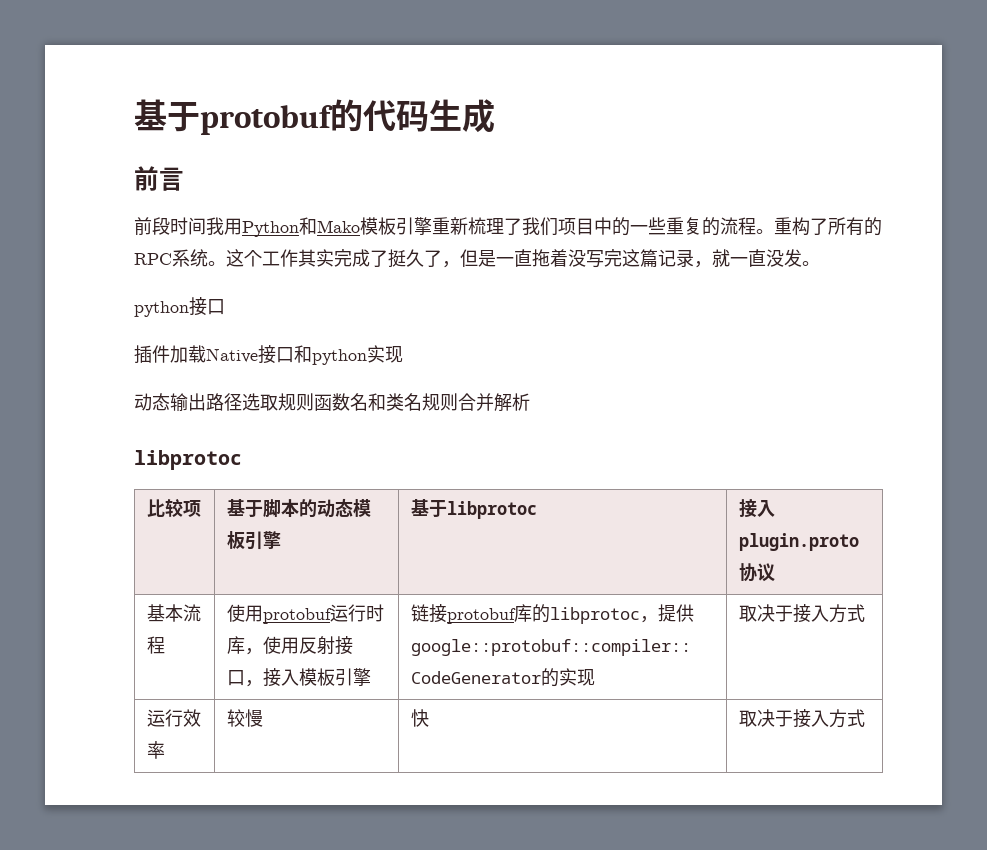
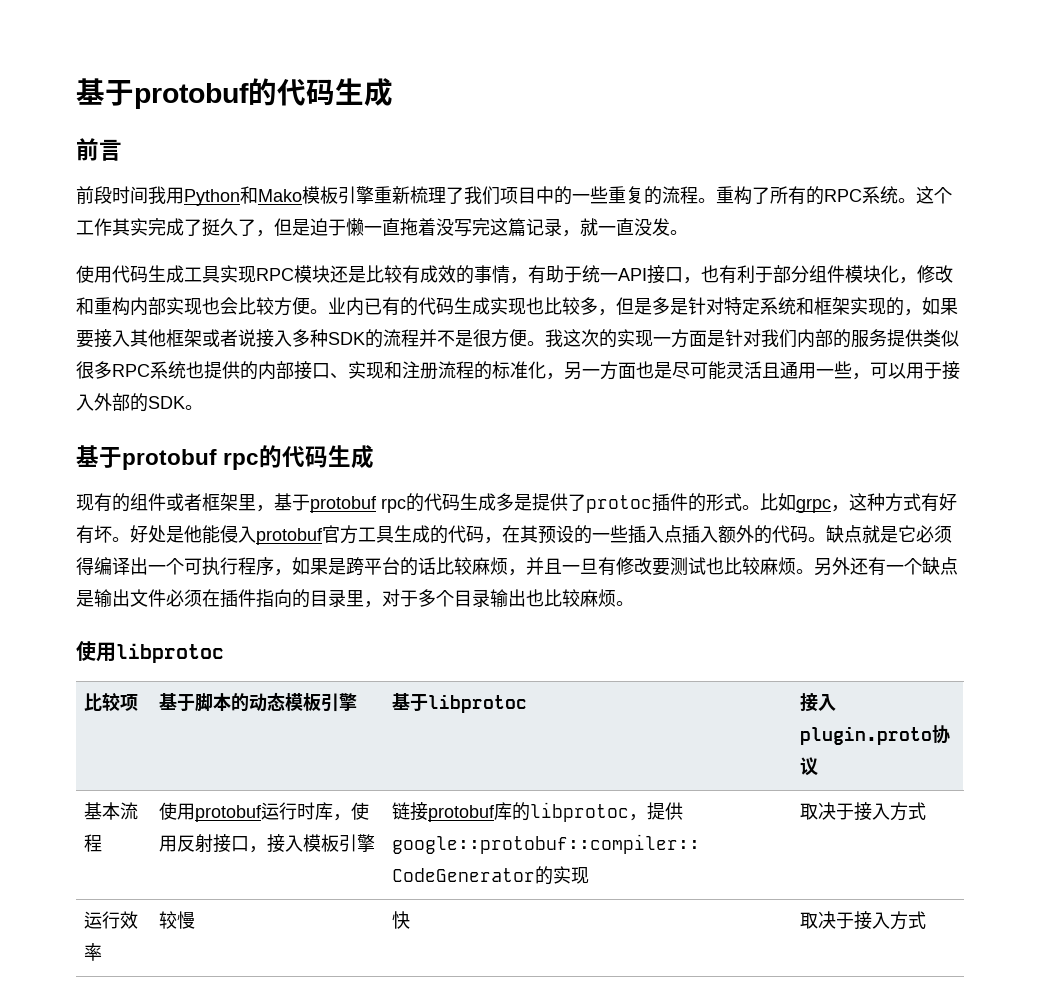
(496, 258) none -> [310,218,364,236] 迫于懒
[134,297,225,317] [134,345,403,365] [134,393,530,412] python接口 // 插件加载Native接口和python实现 // 动态输出路径选取规则函数名和类名规则合并解析 // -> [76,265,953,284] [76,297,958,316] [76,329,959,348] [76,361,960,380] [76,393,203,412] [76,445,375,470] [76,493,957,513] [76,525,952,545] [76,557,958,576] [76,589,634,608] [76,641,116,662] 使用代码生成工具实现RPC模块还是比较有成效的事情，有助于统一API接口，也有利于部分组件模块化，修改和重构内部实现也会比较方便。业内已有的代码生成实现也比较多，但是多是针对特定系统和框架实现的，如果要接入其他框架或者说接入多种SDK的流程并不是很方便。我这次的实现一方面是针对我们内部的服务提供类似很多RPC系统也提供的内部接口、实现和注册流程的标准化，另一方面也是尽可能灵活且通用一些，可以用于接入外部的SDK。 // 基于protobuf rpc的代码生成 // 现有的组件或者框架里，基于protobuf rpc的代码生成多是提供了protoc插件的形式。比如grpc，这种方式有好有坏。好处是他能侵入protobuf官方工具生成的代码，在其预设的一些插入点插入额外的代码。缺点就是它必须得编译出一个可执行程序，如果是跨平台的话比较麻烦，并且一旦有修改要测试也比较麻烦。另外还有一个缺点是输出文件必须在插件指向的目录里，对于多个目录输出也比较麻烦。 // 使用

